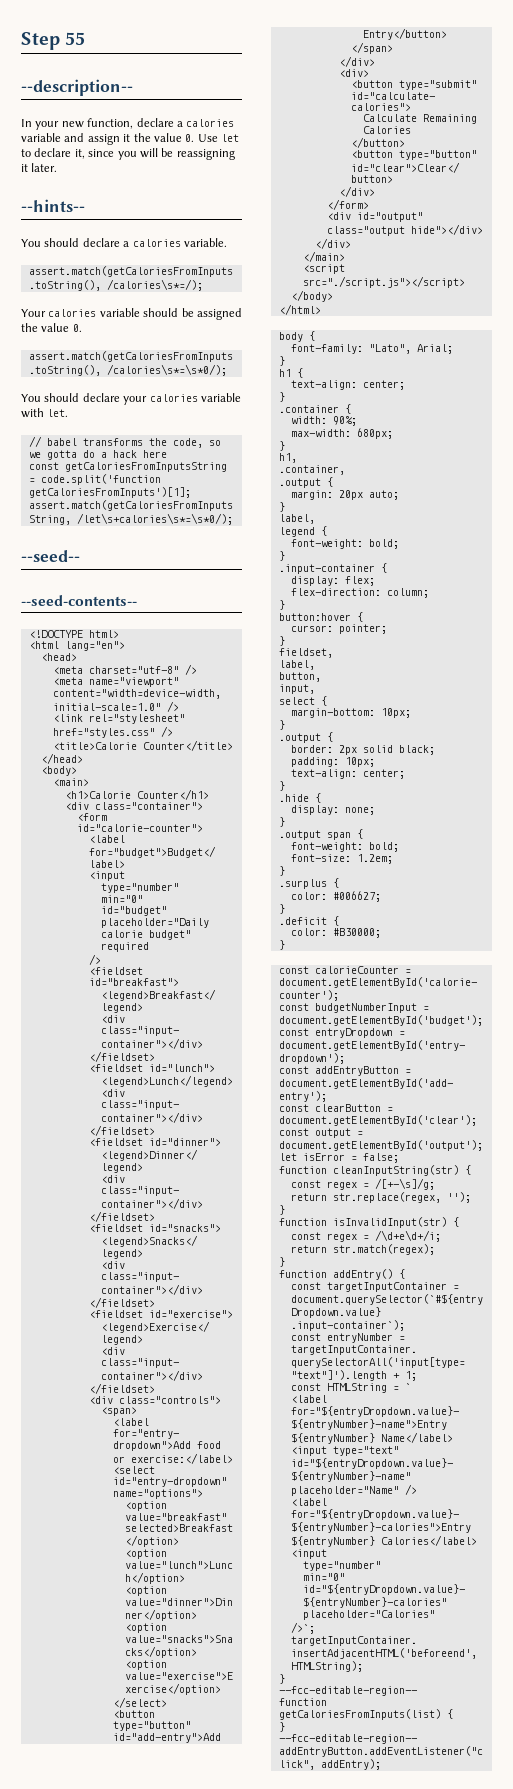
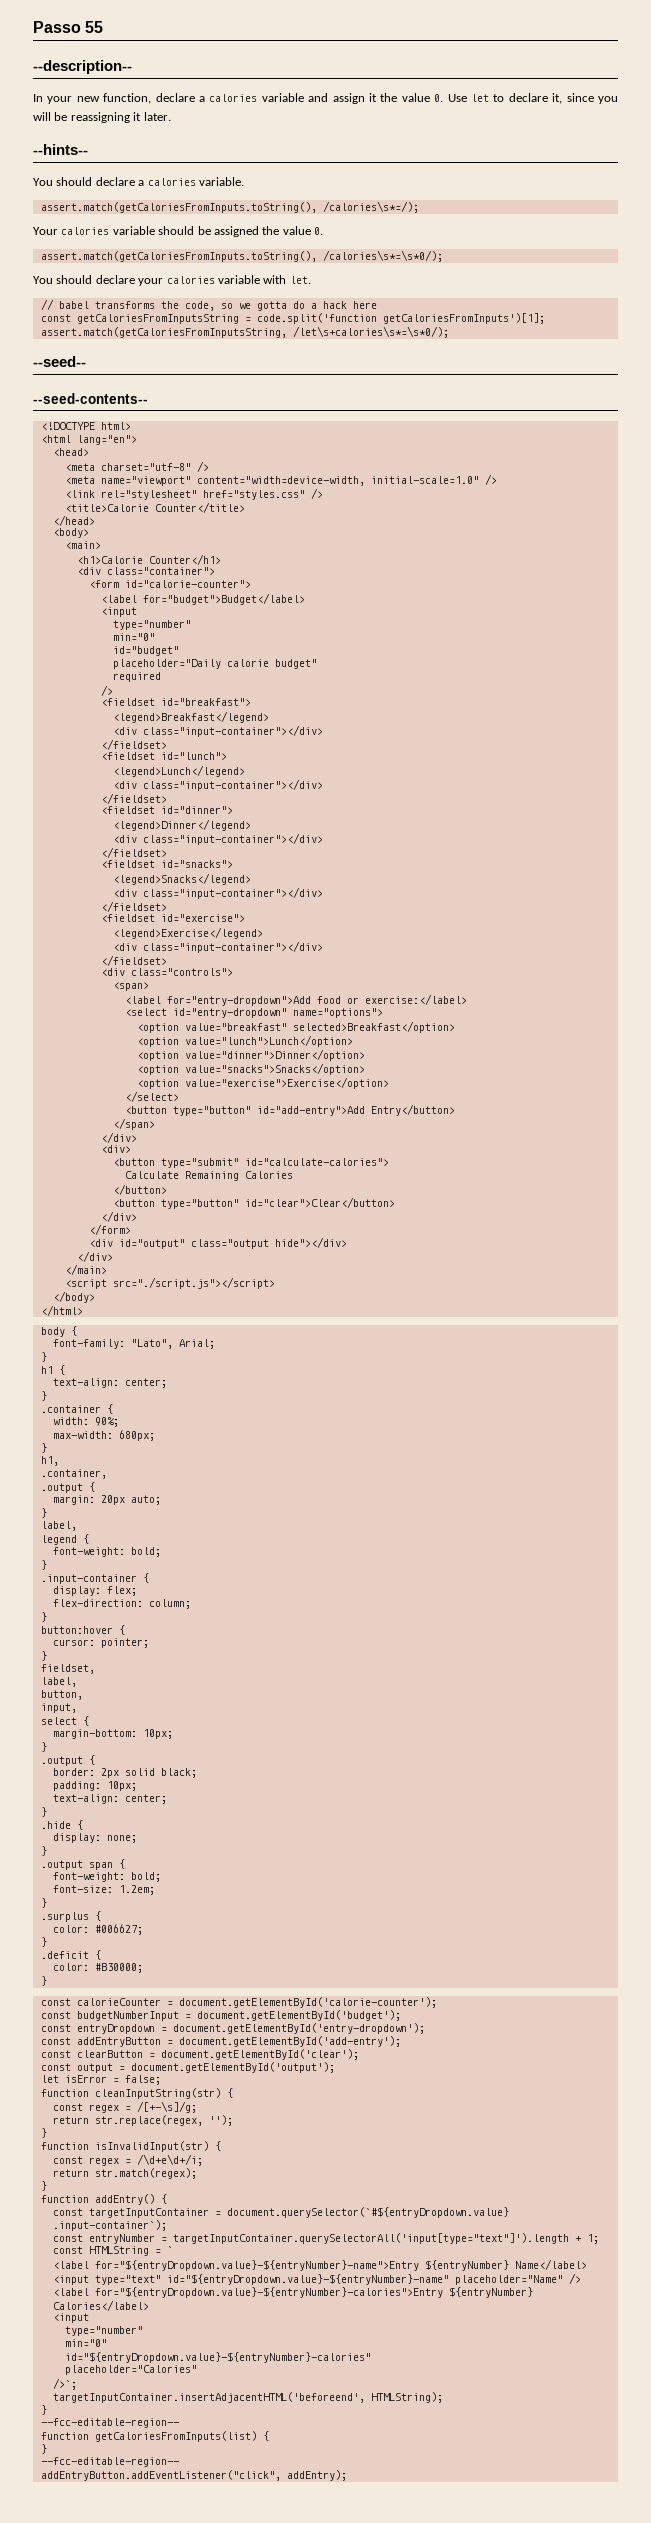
[21,32,60,50] Step -> [33,21,81,33] Passo

